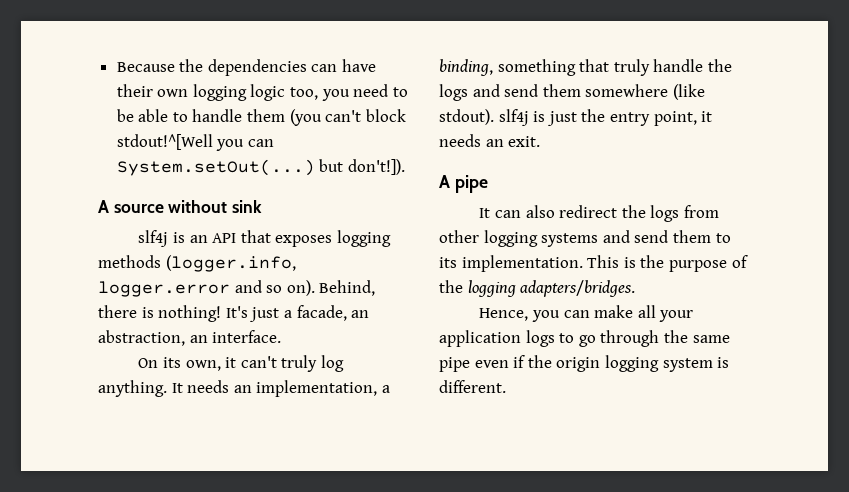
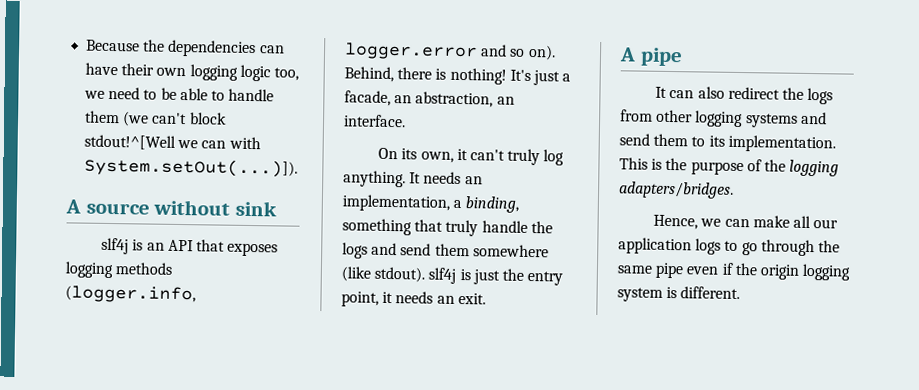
[321,89,350,101] you -> [84,90,106,99] we
[289,109,322,126] (you -> [122,111,150,127] (we
[216,139,274,151] [116,159,405,176] you can System.setOut(...) but don't!]). -> [177,136,261,150] [84,157,299,178] we can with System.setOut(...)]).
[532,310,561,322] you -> [700,218,722,227] we
[659,310,694,322] your -> [813,219,839,229] our

